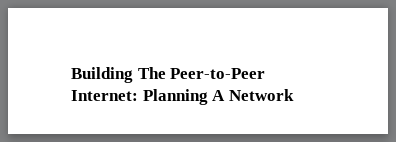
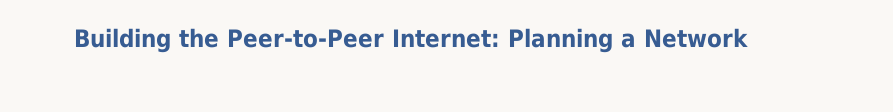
[137,67,166,79] The -> [179,28,219,48] the
[212,90,226,101] A -> [621,33,636,48] a

